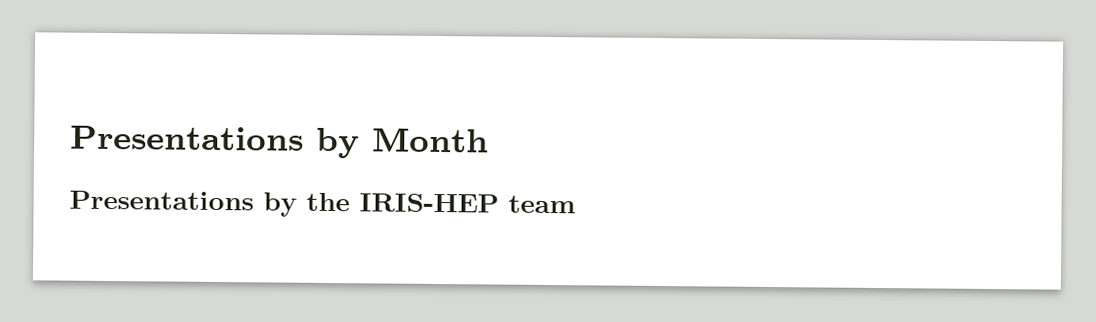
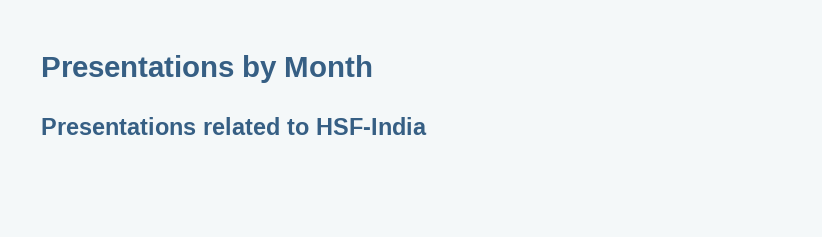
[263,192,576,217] by the IRIS-HEP team -> [203,117,427,135] related to HSF-India

